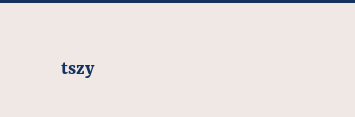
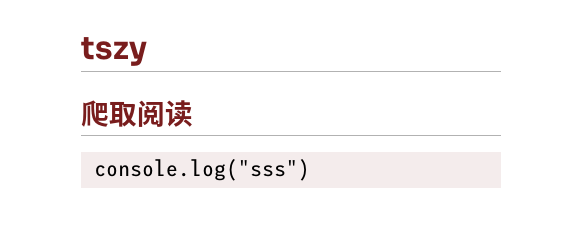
(95, 70) none -> [81,100,193,127] [93,159,310,181] // 爬取阅读 // console.log("sss")

